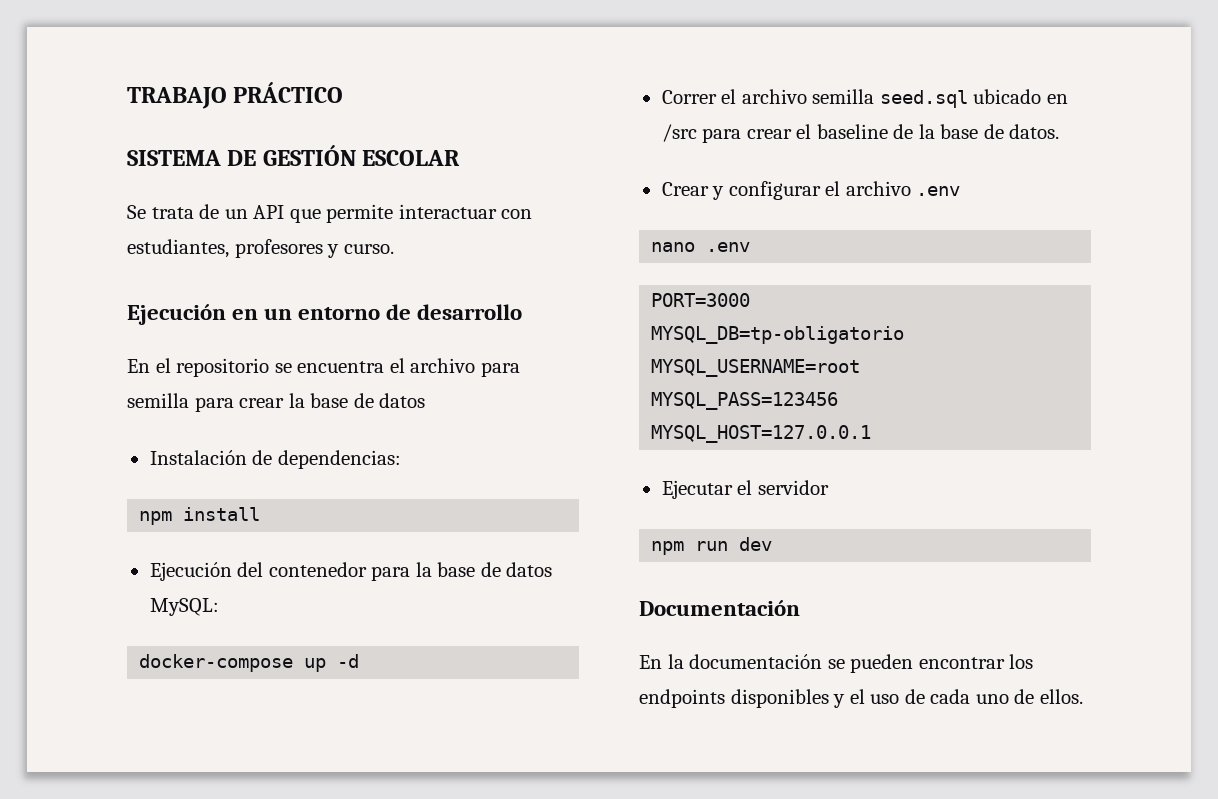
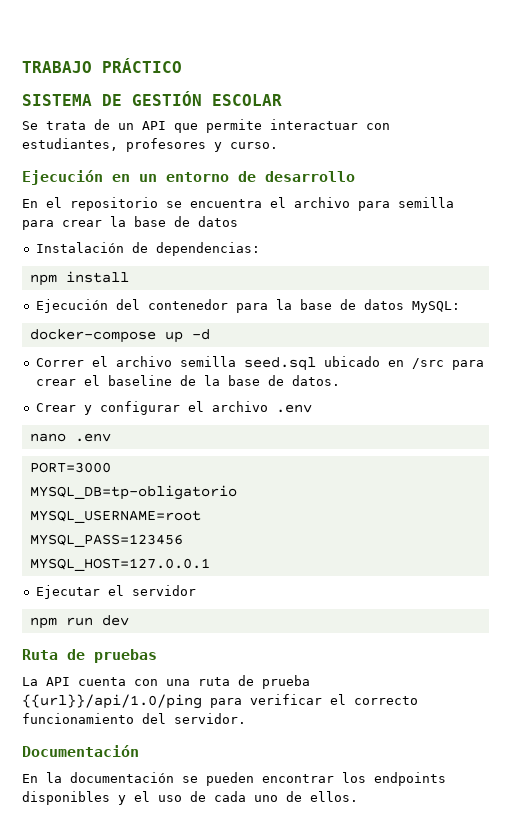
(773, 544) none -> [22,649,157,663] [22,675,310,689] [22,694,418,709] [22,713,246,724] // Ruta de pruebas // La API cuenta con una ruta de prueba {{url}}/api/1.0/ping para verificar el correcto funcionamiento del servidor.

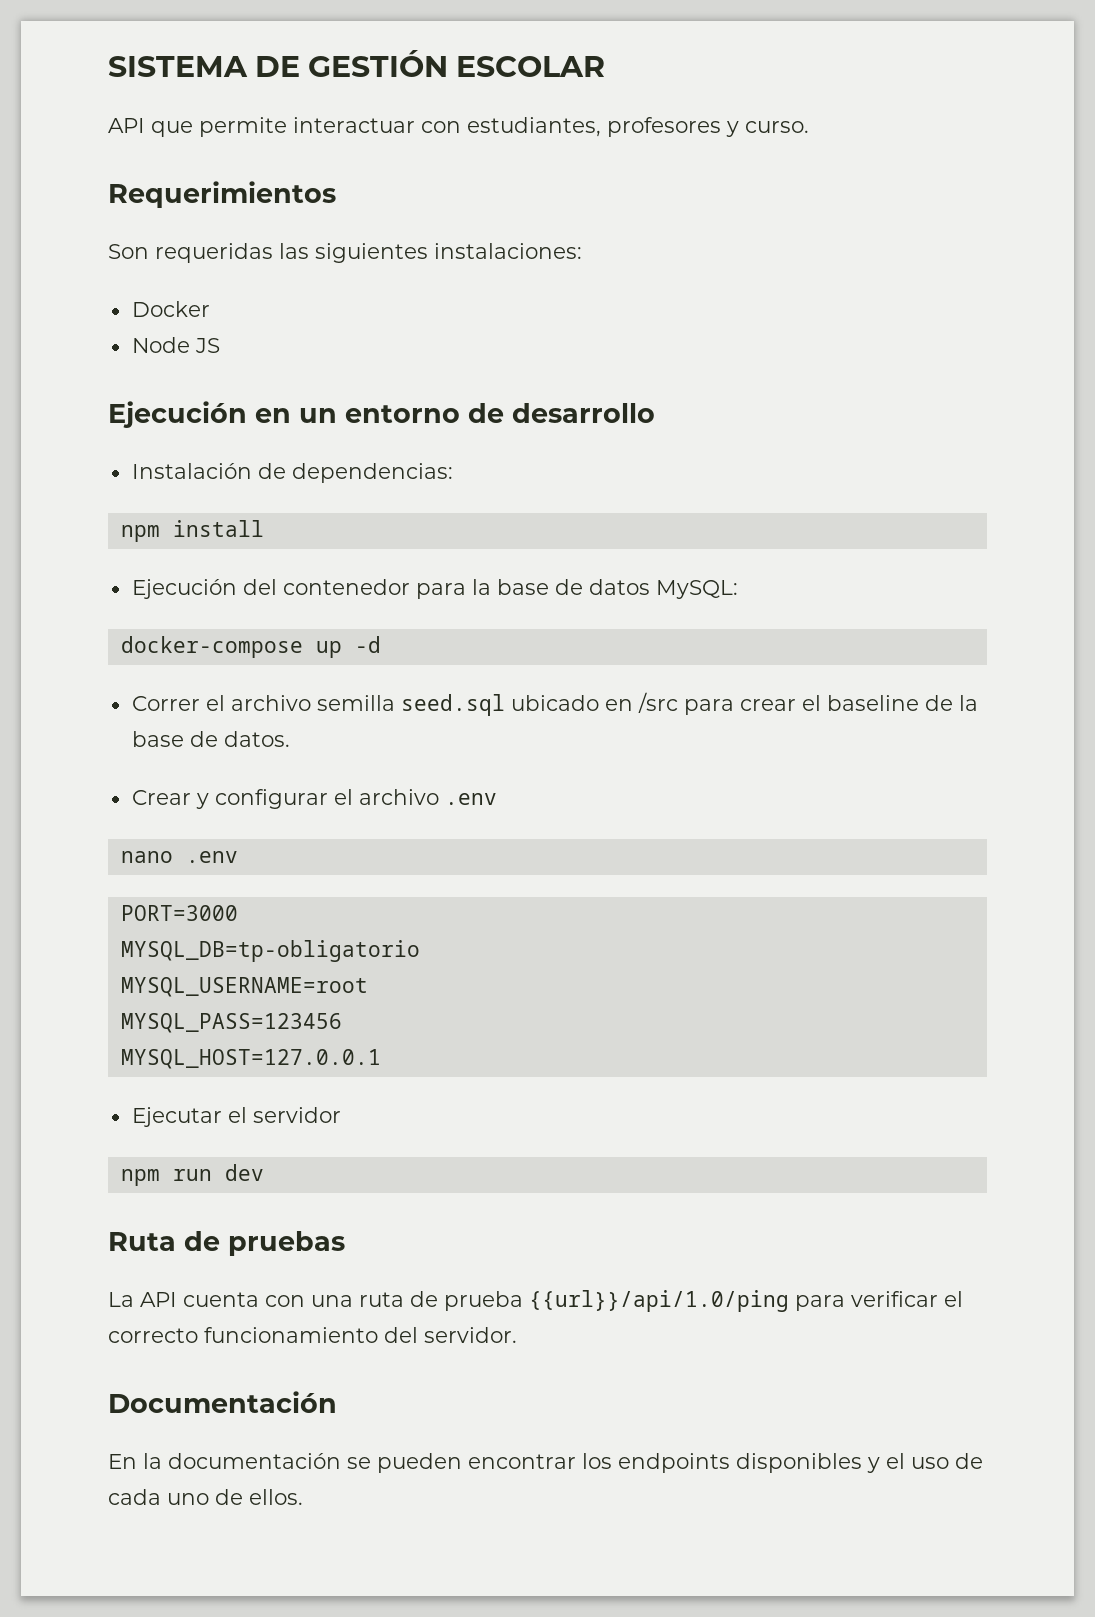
[22,58,182,73] TRABAJO PRÁCTICO // -> (108, 66) none
[22,119,134,130] Se trata de un -> (606, 66) none
(278, 145) none -> [108,181,336,208] [108,243,582,263] [131,301,210,317] [131,337,220,353] // Requerimientos // Son requeridas las siguientes instalaciones: // Docker // Node JS
[22,197,454,211] [22,216,238,230] // En el repositorio se encuentra el archivo para semilla para crear la base de datos -> (655, 413) none

